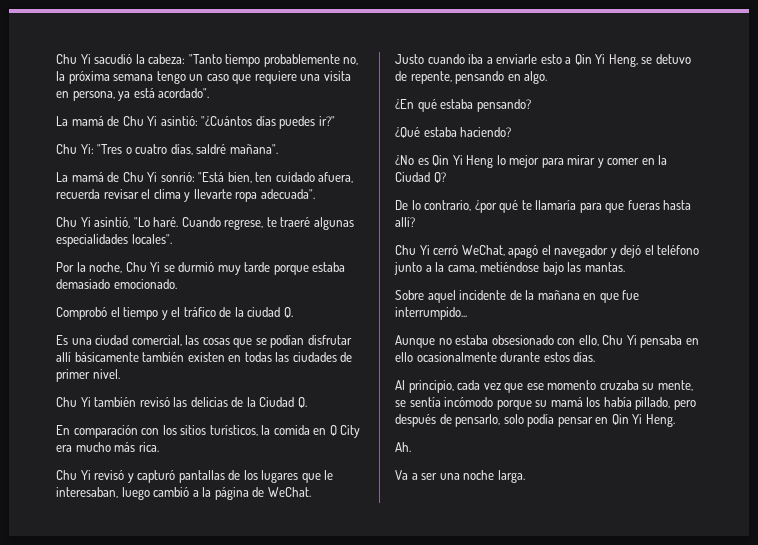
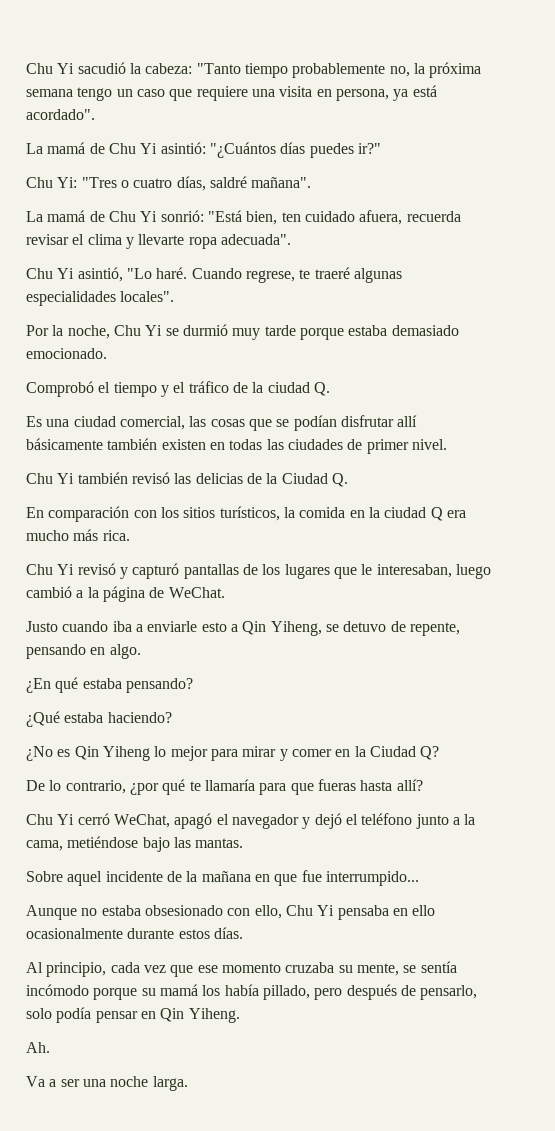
[329,425,361,438] Q City -> [368,507,443,521] la ciudad Q
[595,54,638,67] Yi Heng, -> [270,621,322,636] Yiheng,
[452,155,494,168] Yi Heng -> [102,746,150,761] Yiheng
[632,414,675,427] Yi Heng. -> [188,1008,240,1023] Yiheng.

